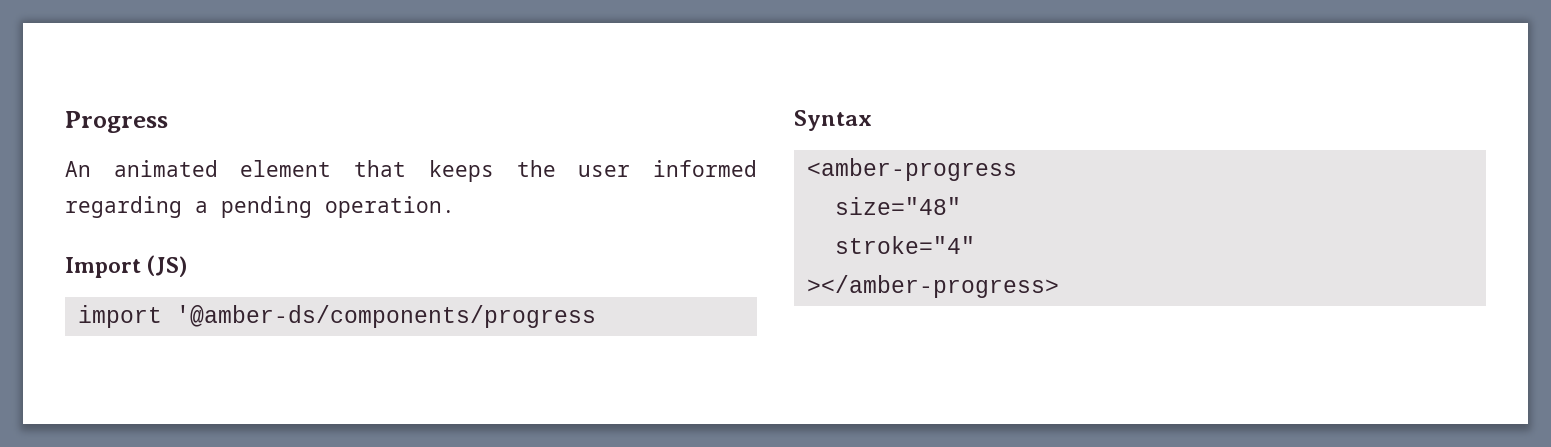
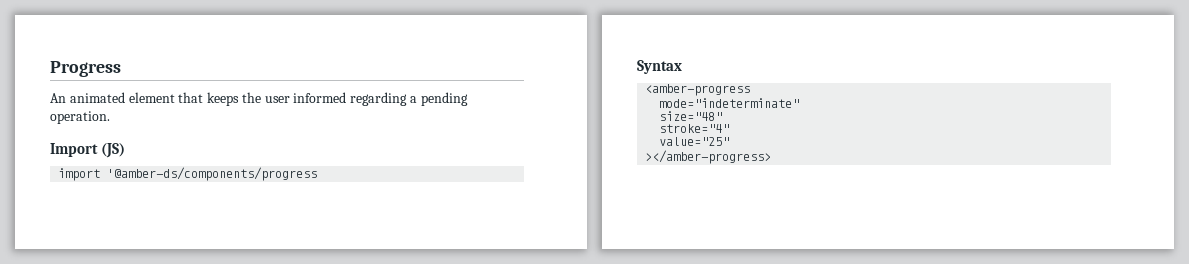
(1017, 169) none -> [659,98,800,108] // mode="indeterminate"
(975, 245) none -> [659,137,730,146] // value="25"

